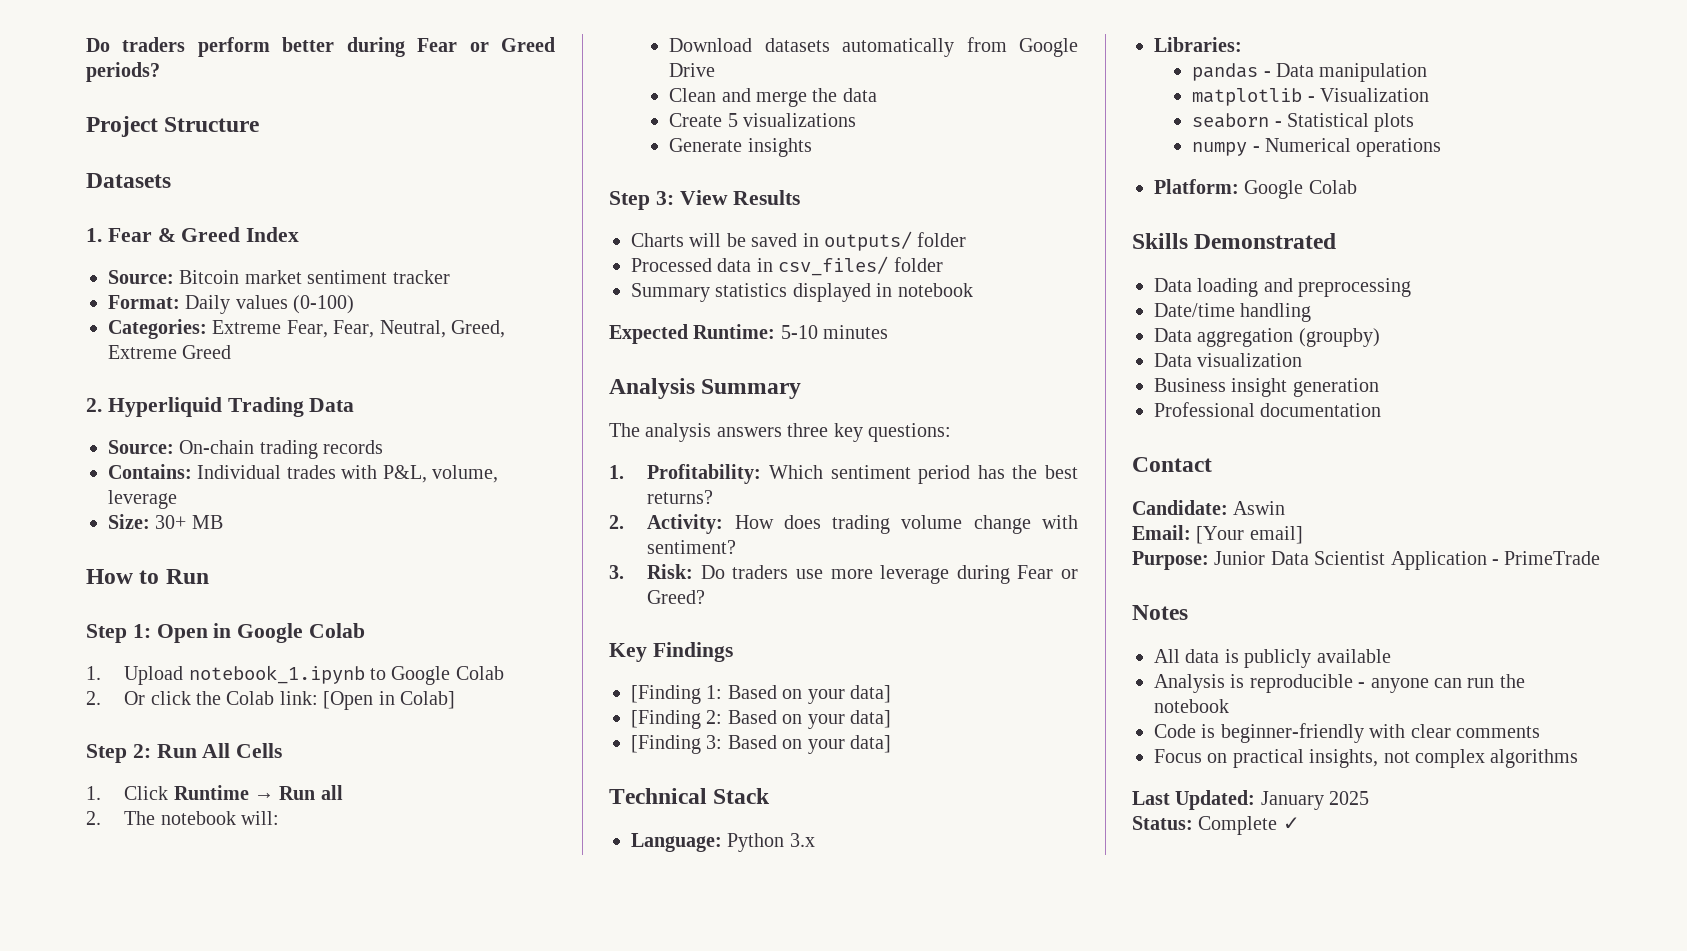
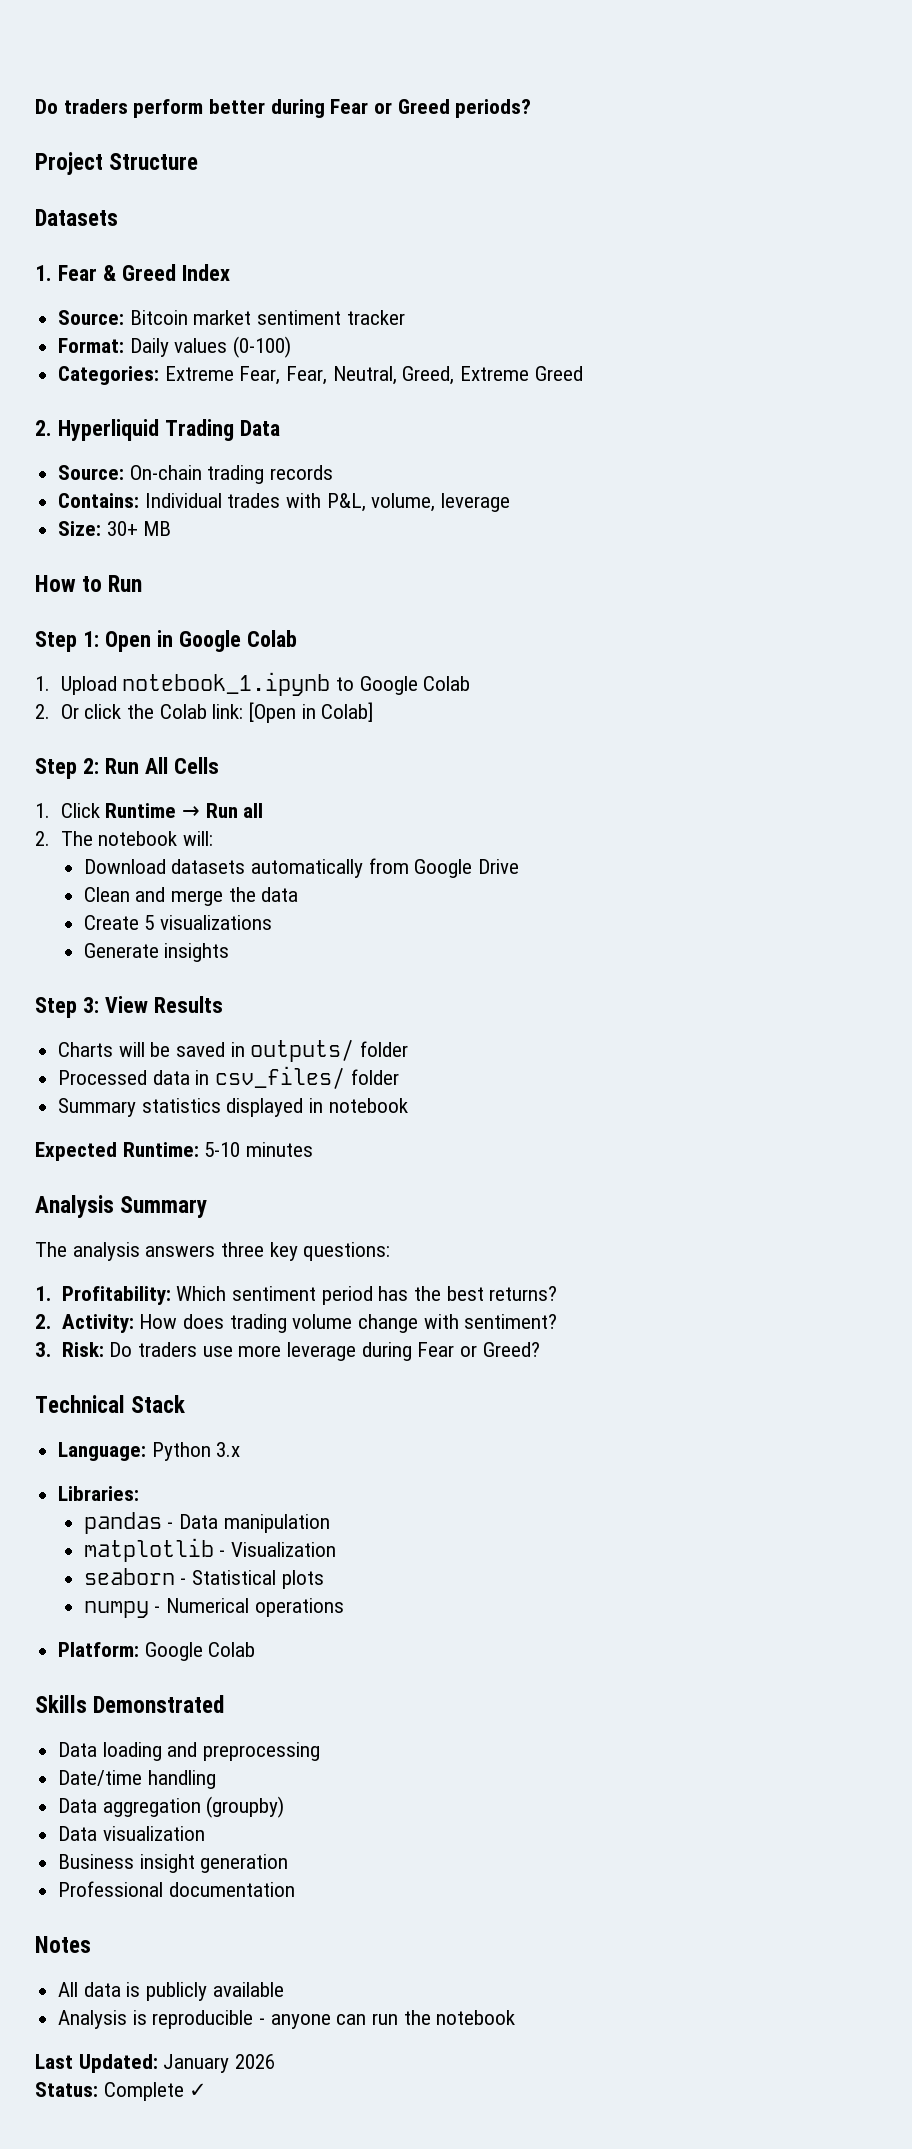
[609,642,733,662] [631,685,891,704] [631,710,891,729] [631,735,891,754] // Key Findings // [Finding 1: Based on your data] // [Finding 2: Based on your data] // [Finding 3: Based on your data] -> (540, 1349) none
[1132,457,1212,472] [1132,500,1286,515] [1132,525,1303,544] [1132,551,1601,570] // Contact // Candidate: Aswin // Email: [Your email] // Purpose: Junior Data Scientist Application - PrimeTrade -> (295, 1889) none
[1154,723,1540,743] [1154,749,1579,768] // Code is beginner-friendly with clear comments // Focus on practical insights, not complex algorithms -> (516, 2017) none
[1329,791,1370,805] 2025 -> [235,2054,276,2069] 2026

